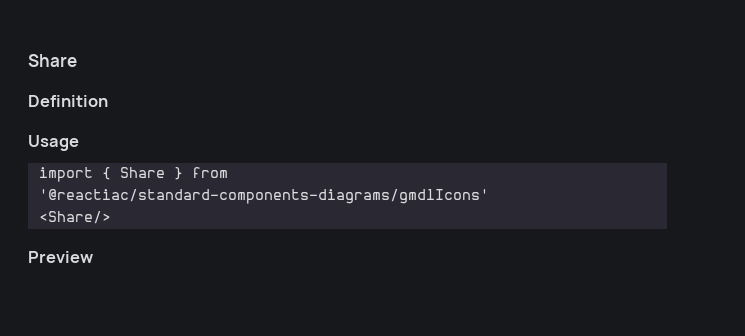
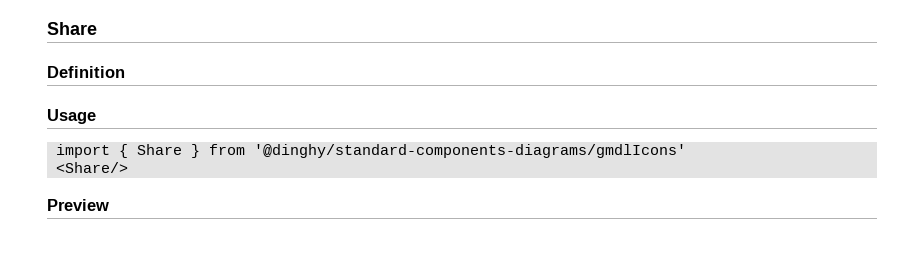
[38,189,489,204] '@reactiac/standard-components-diagrams/gmdlIcons' -> [253,144,686,158] '@dinghy/standard-components-diagrams/gmdlIcons'

